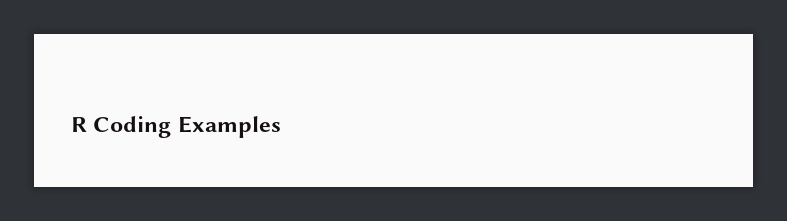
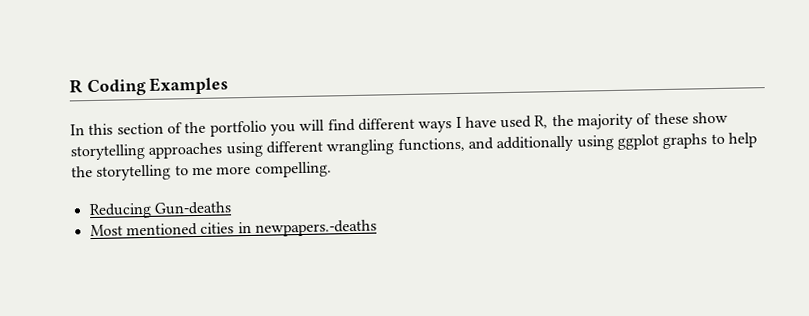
(281, 127) none -> [70,111,729,137] [70,132,757,161] [71,161,332,181] [88,201,232,220] [89,219,377,237] // In this section of the portfolio you will find different ways I have used R, the majority of these show storytelling approaches using different wrangling functions, and additionally using ggplot graphs to help the storytelling to me more compelling. // Reducing Gun-deaths // Most mentioned cities in newpapers.-deaths

